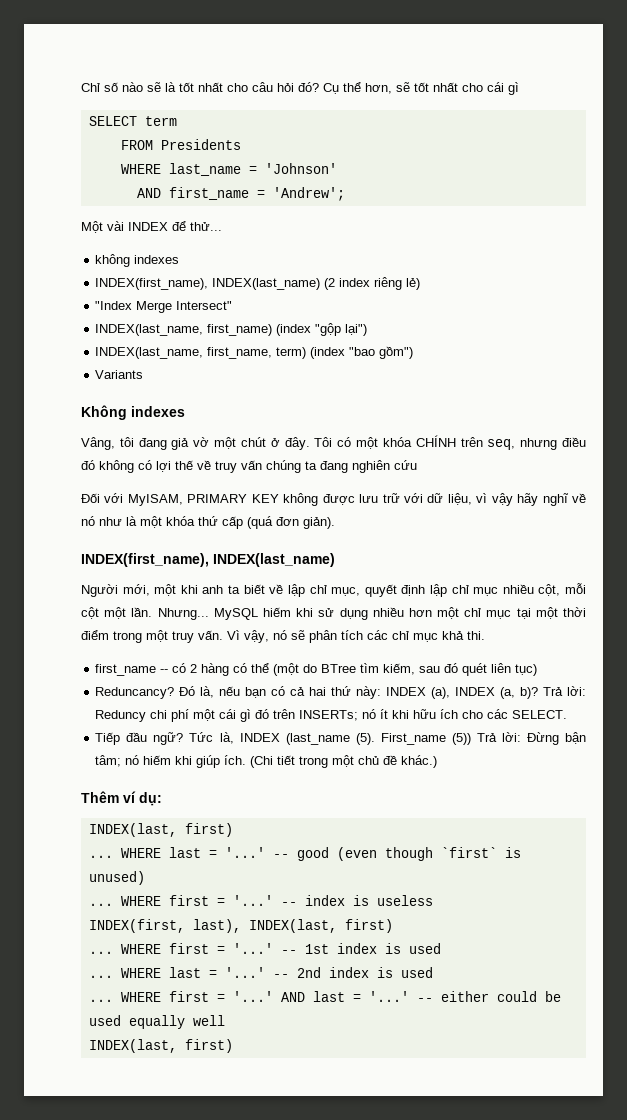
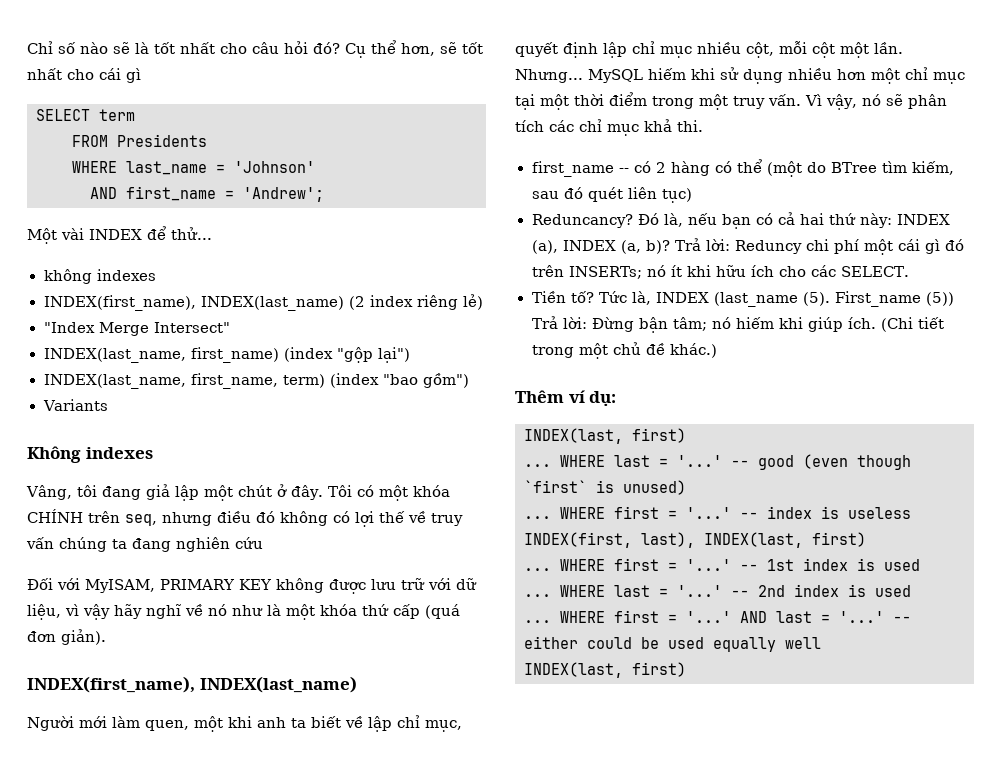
[193,437,210,447] vờ -> [174,485,199,501] lập
[122,584,150,596] mới, -> [79,716,189,731] mới làm quen,
[95,732,184,745] Tiếp đầu ngữ? -> [531,291,594,303] Tiền tố?

